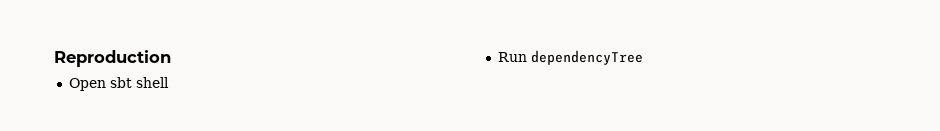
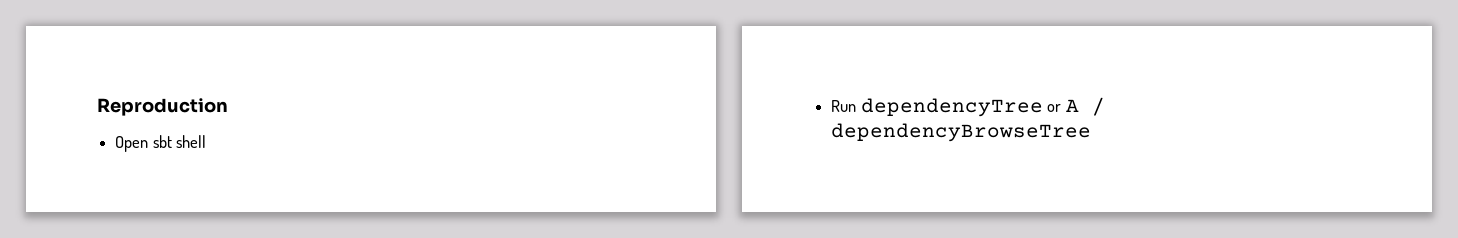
(643, 57) none -> [1047,97,1105,116] [831,123,1092,142] or A / dependencyBrowseTree

